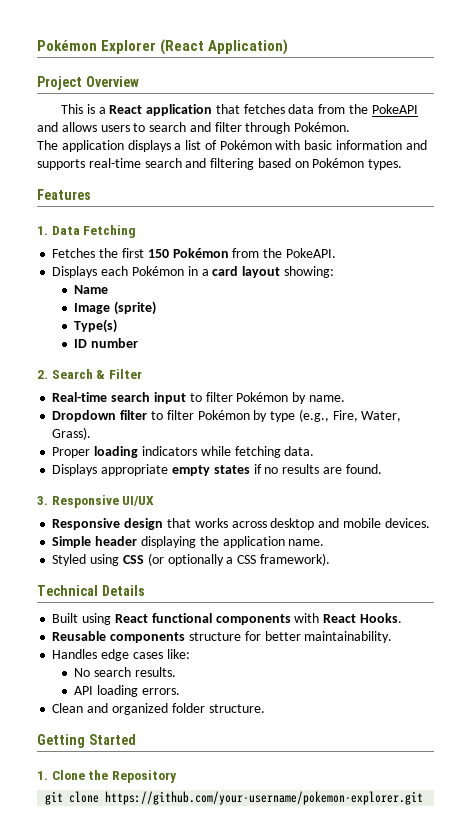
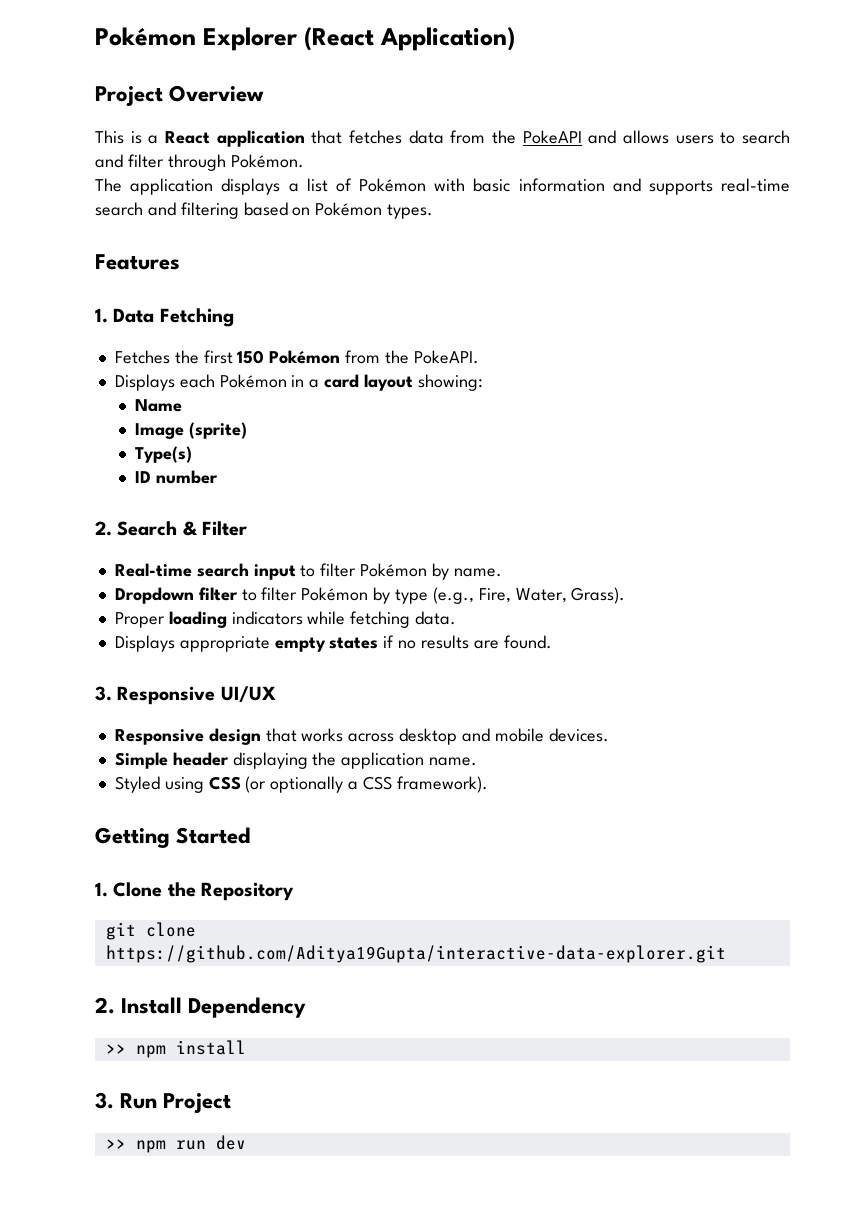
[37,585,145,596] [52,613,402,625] [52,631,393,643] [52,649,190,661] [74,667,176,677] [74,685,180,697] [52,703,265,715] // Technical Details // Built using React functional components with React Hooks. // Reusable components structure for better maintainability. // Handles edge cases like: // No search results. // API loading errors. // Clean and organized folder structure. -> (488, 784) none
[105,791,424,805] https://github.com/your-username/pokemon-explorer.git -> [105,945,726,963] [95,997,307,1018] [105,1040,246,1058] [95,1092,232,1113] [105,1135,246,1153] https://github.com/Aditya19Gupta/interactive-data-explorer.git // 2. Install Dependency // >> npm install // 3. Run Project // >> npm run dev

